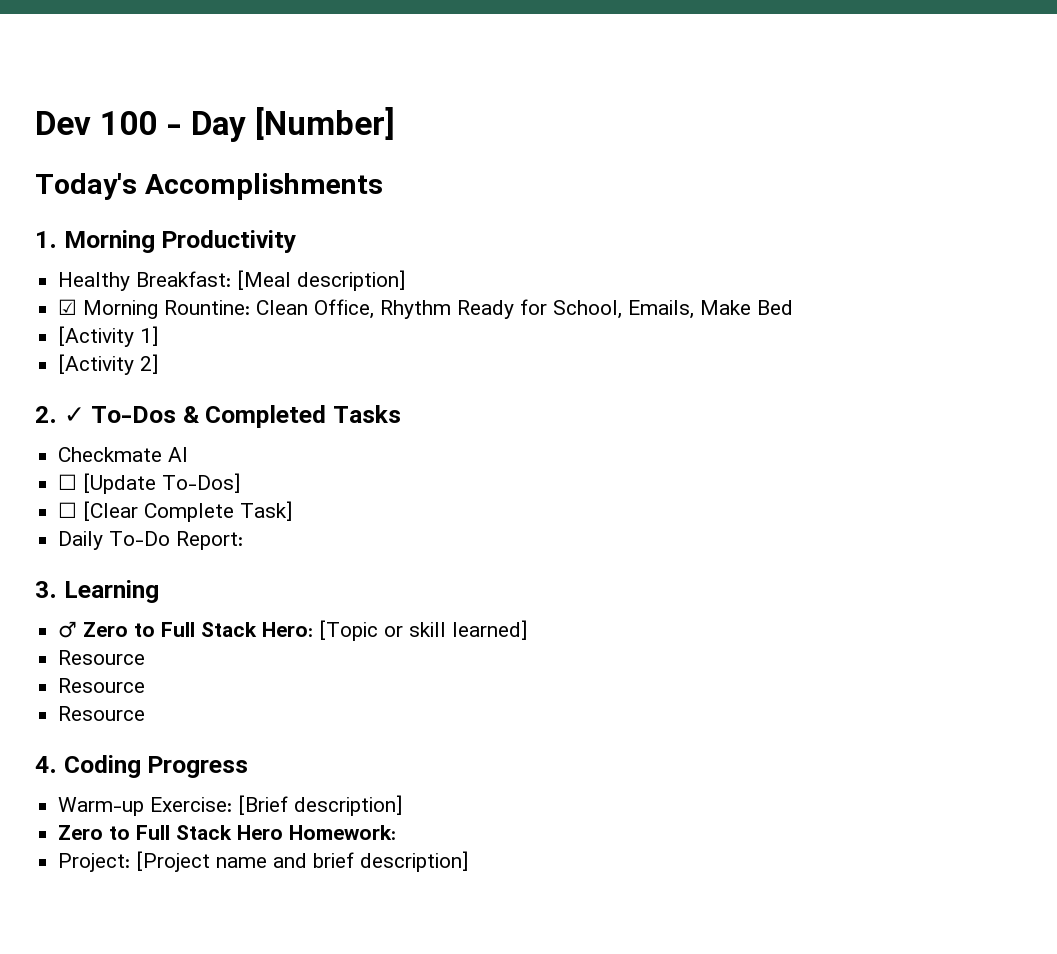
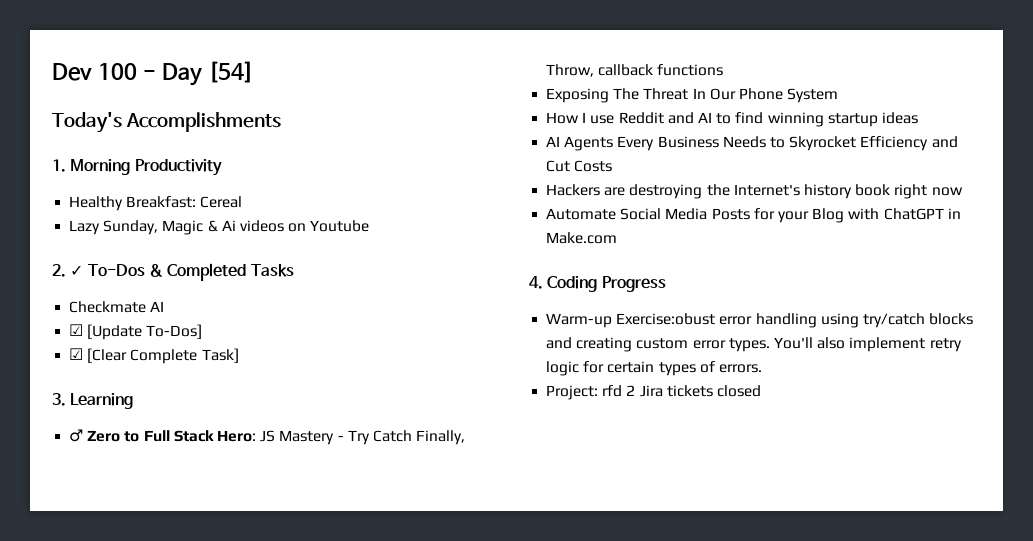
[254,107,395,140] [Number] -> [207,61,254,83] [54]
[237,270,407,291] [58,299,794,319] [58,326,160,347] [58,354,160,375] [Meal description] // ☑ Morning Rountine: Clean Office, Rhythm Ready for School, Emails, Make Bed // [Activity 1] // [Activity 2] -> [200,196,243,208] [69,220,370,235] Cereal // Lazy Sunday, Magic & Ai videos on Youtube
[58,474,78,490] ☐ -> [69,324,84,336] ☑
[58,502,78,518] ☐ -> [69,348,84,360] ☑
[58,531,244,550] // Daily To-Do Report: -> (239, 355) none
[319,620,529,641] [58,650,146,665] [58,678,146,693] [58,706,146,721] [35,755,249,778] [58,795,404,816] [58,825,397,840] [58,851,470,872] [Topic or skill learned] // Resource // Resource // Resource // 4. Coding Progress // Warm-up Exercise: [Brief description] // Zero to Full Stack Hero Homework: // Project: [Project name and brief description] -> [260,430,466,445] [546,64,724,77] [546,88,839,103] [546,112,918,127] [546,136,958,151] [546,160,613,172] [546,184,963,199] [546,208,961,223] [546,232,618,244] [529,276,666,292] [546,313,974,328] [546,337,962,352] [546,361,762,376] [546,385,761,400] JS Mastery - Try Catch Finally, Throw, callback functions // Exposing The Threat In Our Phone System // How I use Reddit and AI to find winning startup ideas // AI Agents Every Business Needs to Skyrocket Efficiency and Cut Costs // Hackers are destroying the Internet's history book right now // Automate Social Media Posts for your Blog with ChatGPT in Make.com // 4. Coding Progress // Warm-up Exercise:obust error handling using try/catch blocks and creating custom error types. You'll also implement retry logic for certain types of errors. // Project: rfd 2 Jira tickets closed

